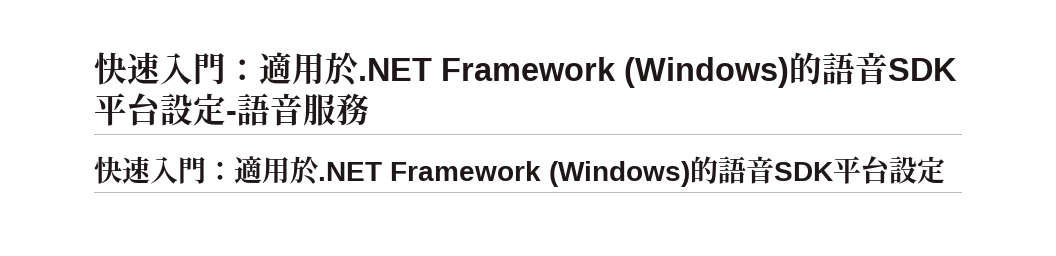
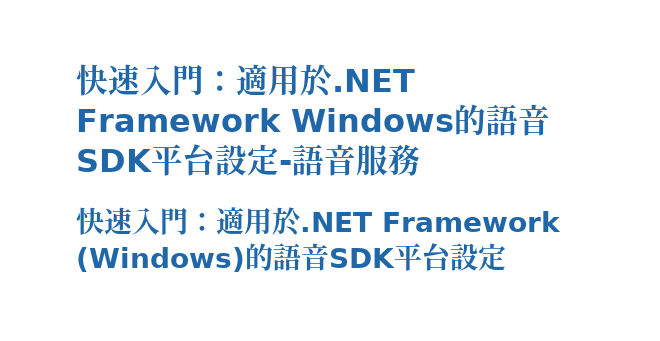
[94,52,789,88] 快速入門：適用於.NET Framework (Windows) -> [76,64,415,98] [76,108,454,132] 快速入門：適用於.NET Framework Windows

